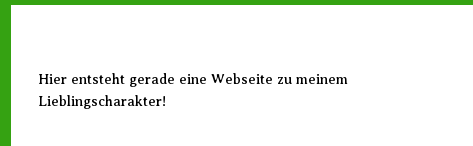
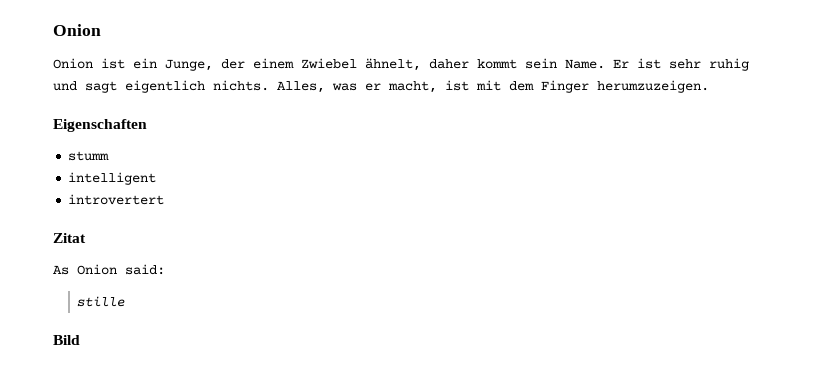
[38,73,348,87] [38,95,166,109] Hier entsteht gerade eine Webseite zu meinem Lieblingscharakter! -> [53,24,101,36] [53,58,749,71] [53,80,709,93] [53,119,147,132] [68,151,110,161] [68,172,157,185] [68,194,165,205] [53,233,86,243] [53,264,165,275] [77,296,126,307] [53,335,80,345] Onion // Onion ist ein Junge, der einem Zwiebel ähnelt, daher kommt sein Name. Er ist sehr ruhig und sagt eigentlich nichts. Alles, was er macht, ist mit dem Finger herumzuzeigen. // Eigenschaften // stumm // intelligent // introvertert // Zitat // As Onion said: // stille // Bild

